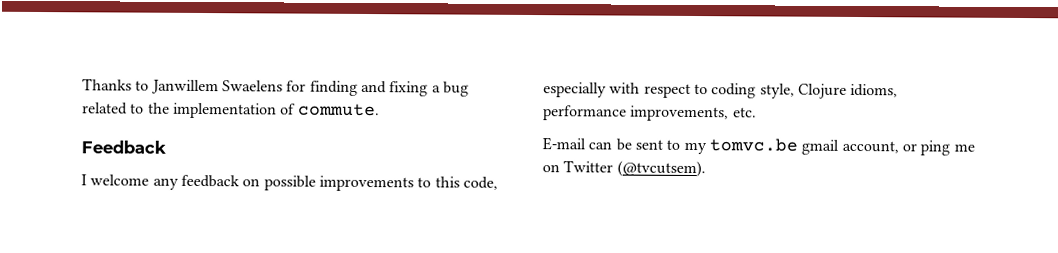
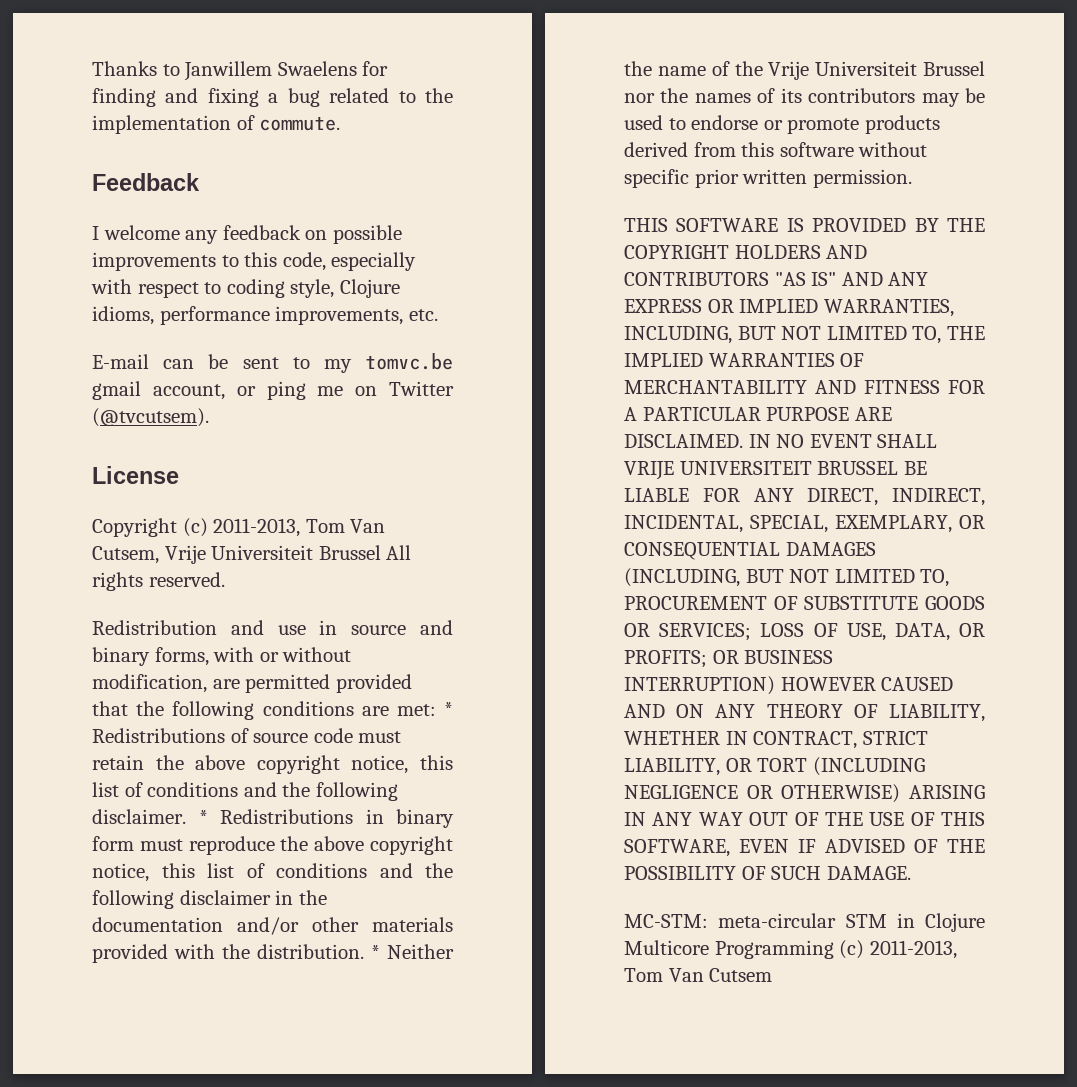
(706, 169) none -> [92,466,179,484] [92,518,386,537] [92,545,412,564] [92,572,225,591] [92,620,454,635] [92,647,352,666] [92,674,412,693] [92,701,454,720] [92,728,402,743] [92,755,454,774] [92,782,398,801] [92,809,454,828] [92,836,454,855] [92,863,453,882] [92,890,327,909] [92,917,453,935] [92,944,454,963] [624,61,985,80] [624,88,985,107] [624,115,940,134] [624,142,928,157] [624,169,912,188] [624,218,985,232] [624,245,868,259] [624,272,929,286] [624,299,954,317] [624,326,986,344] [624,353,865,367] [624,380,985,394] [624,407,892,421] [624,434,938,448] [624,461,927,480] [624,488,985,506] [624,515,985,533] [624,542,876,560] [624,568,950,587] [624,596,985,610] [624,623,985,641] [624,650,834,668] [624,676,954,695] [624,704,985,722] [624,731,928,749] [624,757,925,776] [624,784,985,803] [624,812,985,826] [624,839,985,857] [624,866,911,880] [624,913,985,932] [624,940,957,959] [624,968,773,982] // License // Copyright (c) 2011-2013, Tom Van Cutsem, Vrije Universiteit Brussel All rights reserved. // Redistribution and use in source and binary forms, with or without modification, are permitted provided that the following conditions are met: * Redistributions of source code must retain the above copyright notice, this list of conditions and the following disclaimer. * Redistributions in binary form must reproduce the above copyright notice, this list of conditions and the following disclaimer in the documentation and/or other materials provided with the distribution. * Neither the name of the Vrije Universiteit Brussel nor the names of its contributors may be used to endorse or promote products derived from this software without specific prior written permission. // THIS SOFTWARE IS PROVIDED BY THE COPYRIGHT HOLDERS AND CONTRIBUTORS "AS IS" AND ANY EXPRESS OR IMPLIED WARRANTIES, INCLUDING, BUT NOT LIMITED TO, THE IMPLIED WARRANTIES OF MERCHANTABILITY AND FITNESS FOR A PARTICULAR PURPOSE ARE DISCLAIMED. IN NO EVENT SHALL VRIJE UNIVERSITEIT BRUSSEL BE LIABLE FOR ANY DIRECT, INDIRECT, INCIDENTAL, SPECIAL, EXEMPLARY, OR CONSEQUENTIAL DAMAGES (INCLUDING, BUT NOT LIMITED TO, PROCUREMENT OF SUBSTITUTE GOODS OR SERVICES; LOSS OF USE, DATA, OR PROFITS; OR BUSINESS INTERRUPTION) HOWEVER CAUSED AND ON ANY THEORY OF LIABILITY, WHETHER IN CONTRACT, STRICT LIABILITY, OR TORT (INCLUDING NEGLIGENCE OR OTHERWISE) ARISING IN ANY WAY OUT OF THE USE OF THIS SOFTWARE, EVEN IF ADVISED OF THE POSSIBILITY OF SUCH DAMAGE. // MC-STM: meta-circular STM in Clojure Multicore Programming (c) 2011-2013, Tom Van Cutsem

